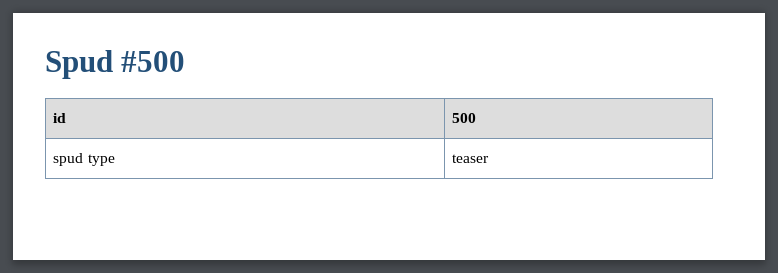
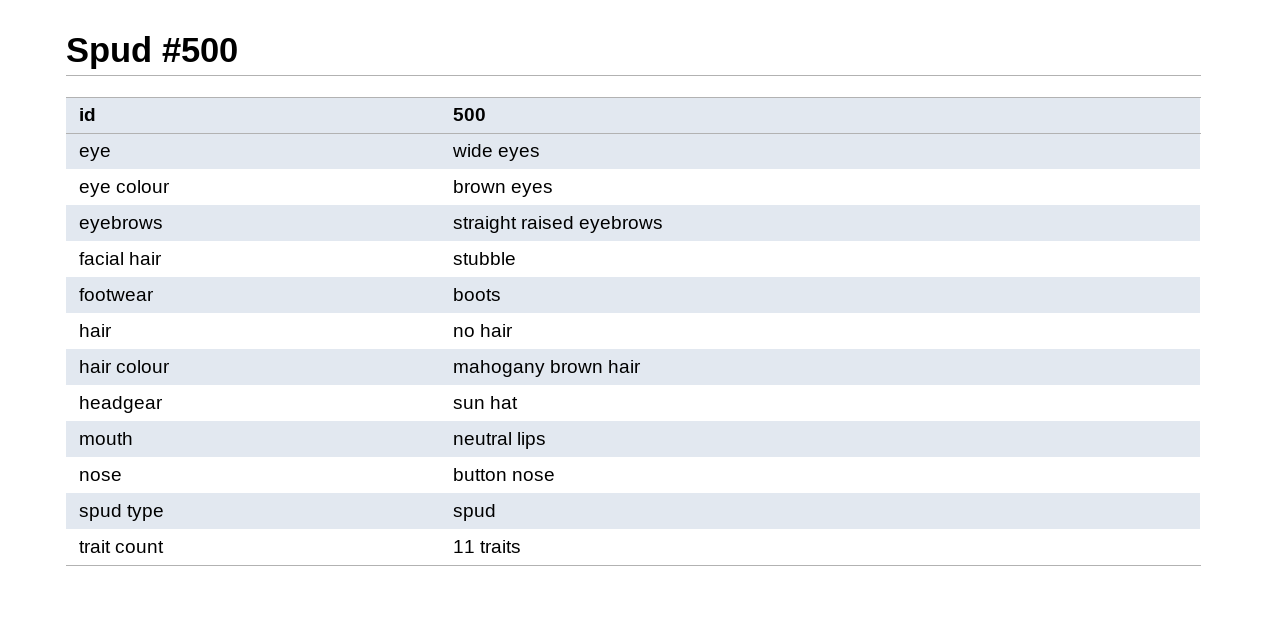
[53,153,115,166] [452,154,490,163] spud type | teaser -> [78,147,111,161] [451,144,540,161] [78,180,170,197] [452,180,553,197] [78,216,163,233] [452,216,664,233] [78,252,162,265] [452,252,516,265] [78,288,154,301] [452,288,501,301] [78,324,112,337] [452,324,513,337] [78,360,170,373] [452,360,642,377] [78,396,163,413] [452,396,518,409] [78,432,133,445] [452,432,546,449] [78,471,122,481] [452,468,555,481] [78,504,164,521] [452,504,496,521] [78,540,164,553] [452,540,521,553] eye | wide eyes // eye colour | brown eyes // eyebrows | straight raised eyebrows // facial hair | stubble // footwear | boots // hair | no hair // hair colour | mahogany brown hair // headgear | sun hat // mouth | neutral lips // nose | button nose // spud type | spud // trait count | 11 traits

